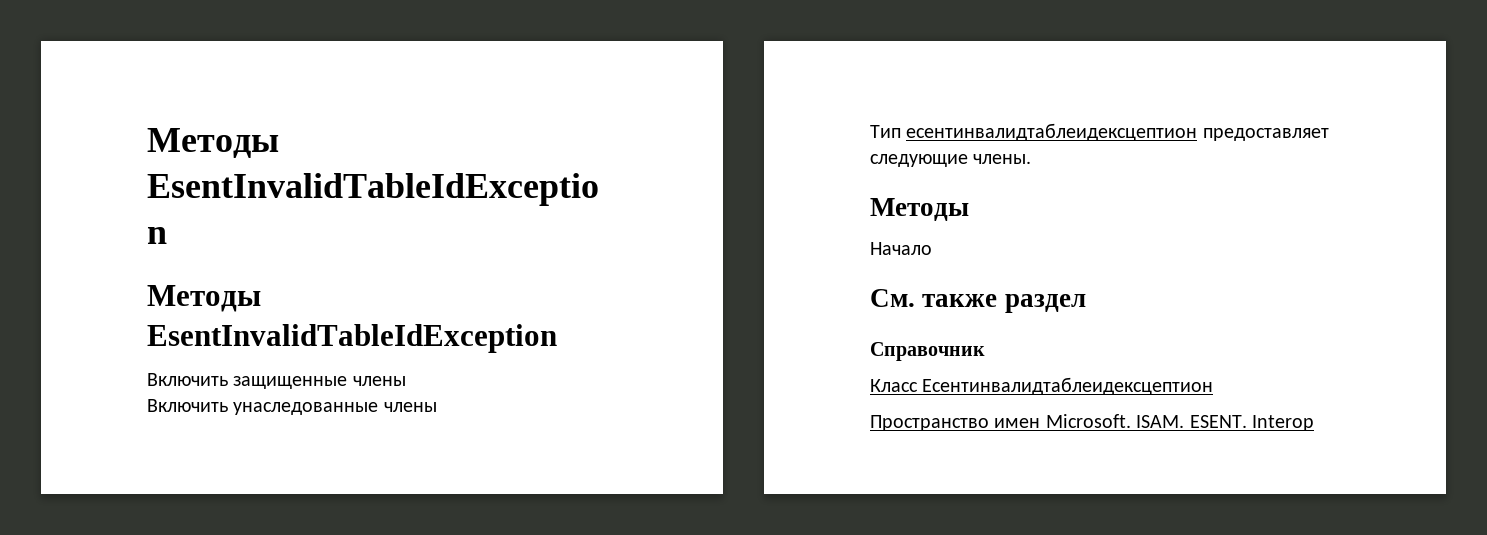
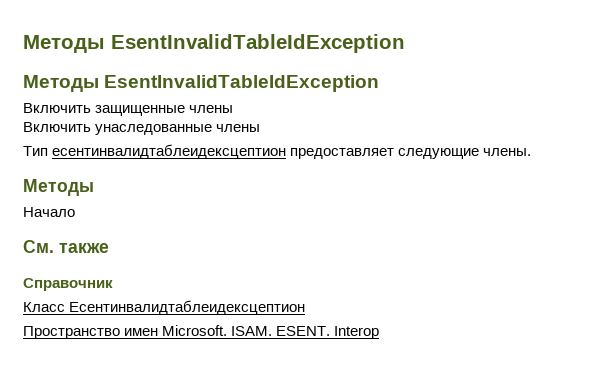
[1004,294,1086,313] раздел -> (109, 248) none

